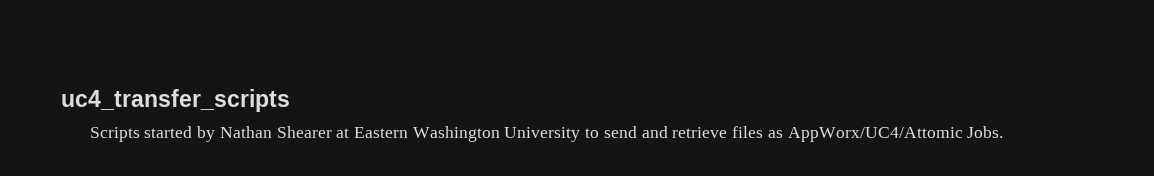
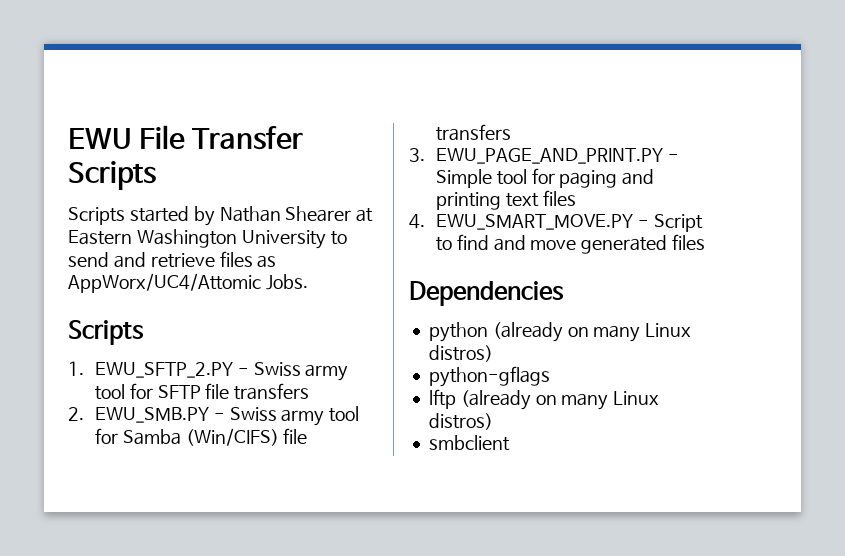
[61,89,290,112] uc4_transfer_scripts -> [68,125,304,150] [68,161,156,190] EWU File Transfer Scripts
(1004, 132) none -> [68,320,144,345] [68,361,349,381] [94,383,310,400] [68,406,360,426] [94,428,308,446] [435,124,511,141] [409,148,679,164] [435,168,655,188] [435,190,576,210] [409,214,703,232] [435,234,706,254] [409,281,564,306] [428,322,692,342] [428,345,493,362] [428,366,550,387] [428,389,660,410] [428,413,493,430] [428,435,510,451] // Scripts // 1. EWU_SFTP_2.PY - Swiss army tool for SFTP file transfers // 2. EWU_SMB.PY - Swiss army tool for Samba (Win/CIFS) file transfers // 3. EWU_PAGE_AND_PRINT.PY - Simple tool for paging and printing text files // 4. EWU_SMART_MOVE.PY - Script to find and move generated files // Dependencies // python (already on many Linux distros) // python-gflags // lftp (already on many Linux distros) // smbclient

